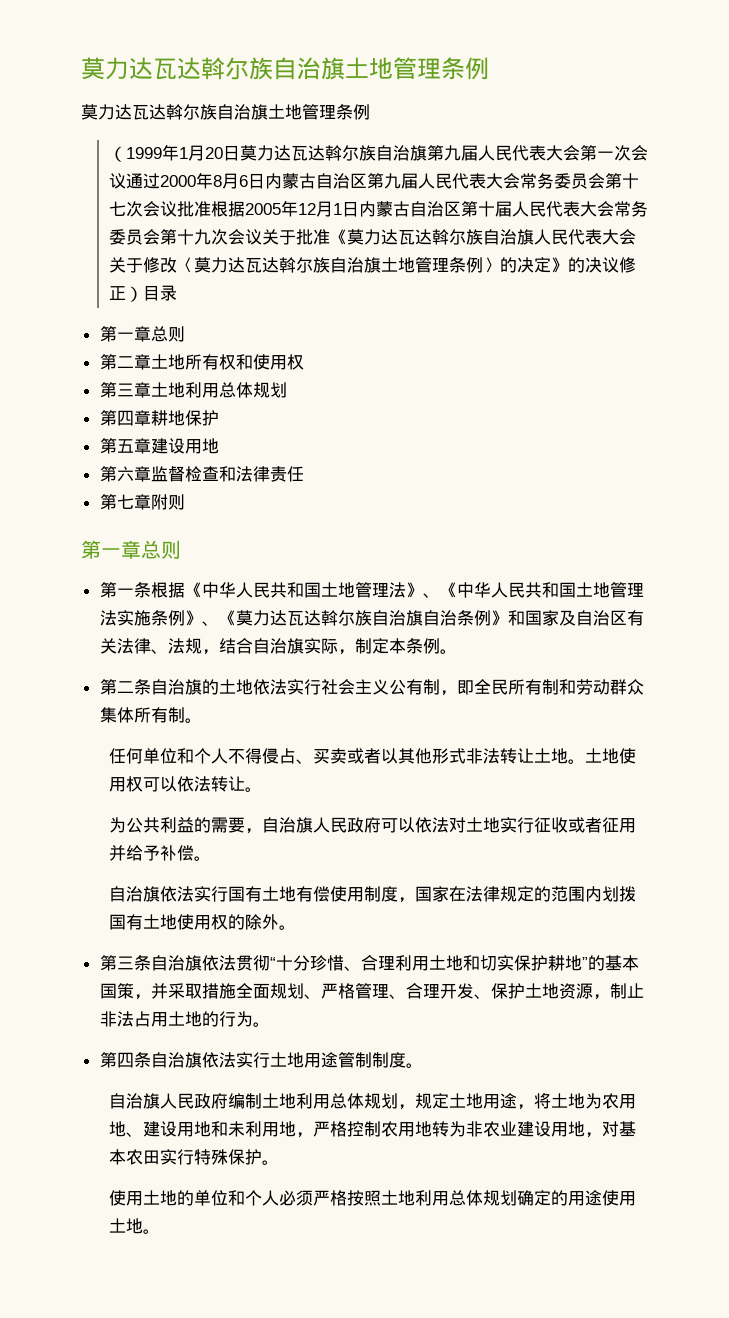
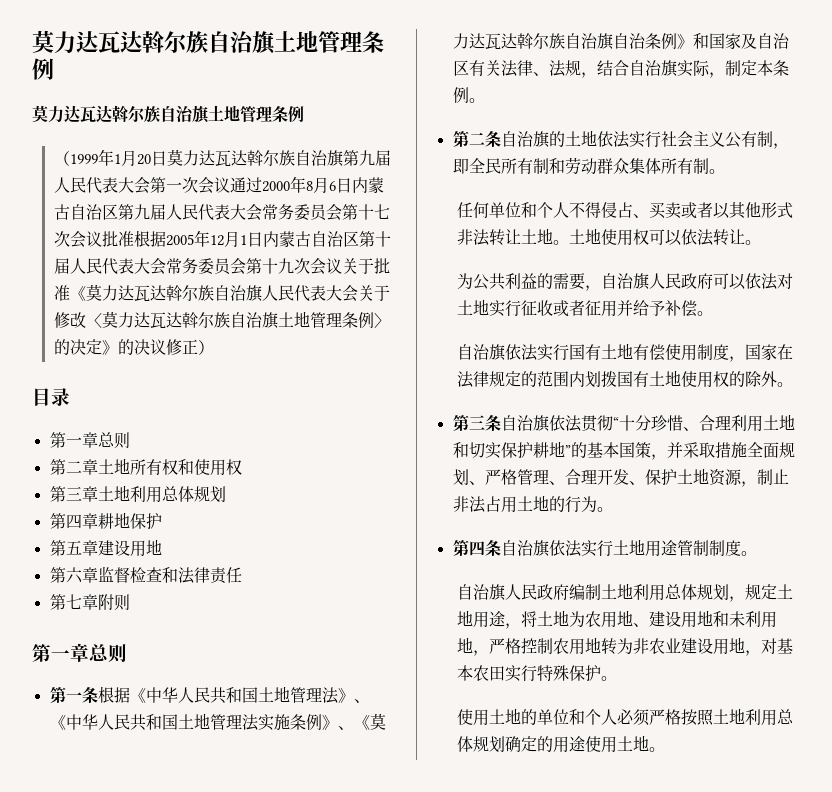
(143, 294) none -> (214, 347) //

